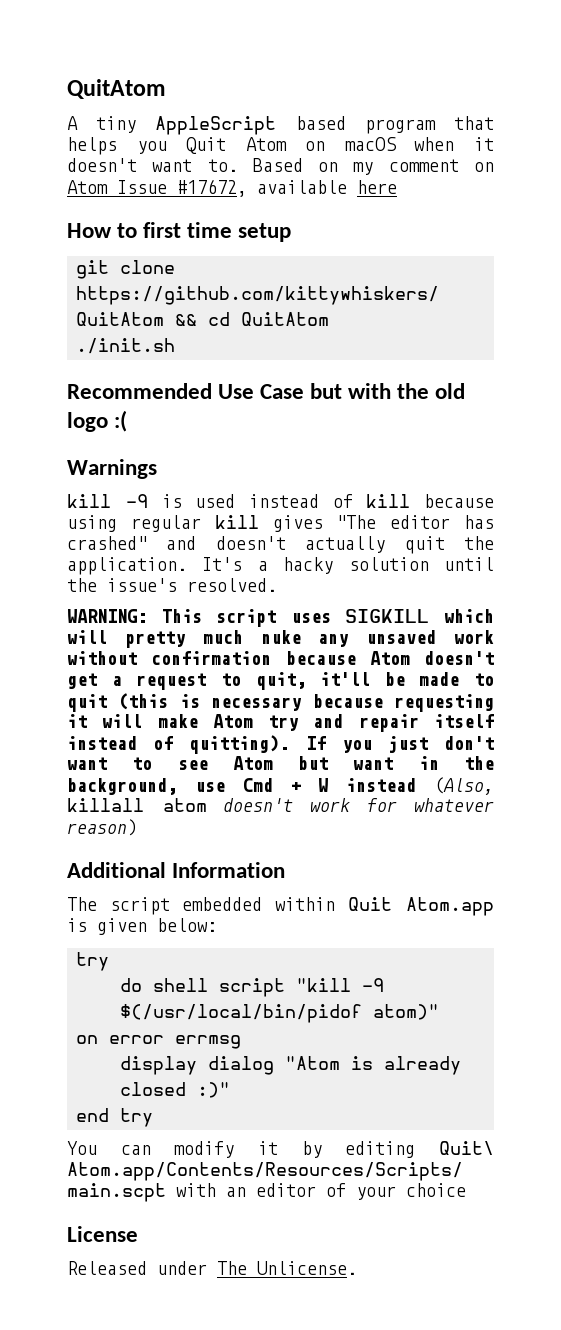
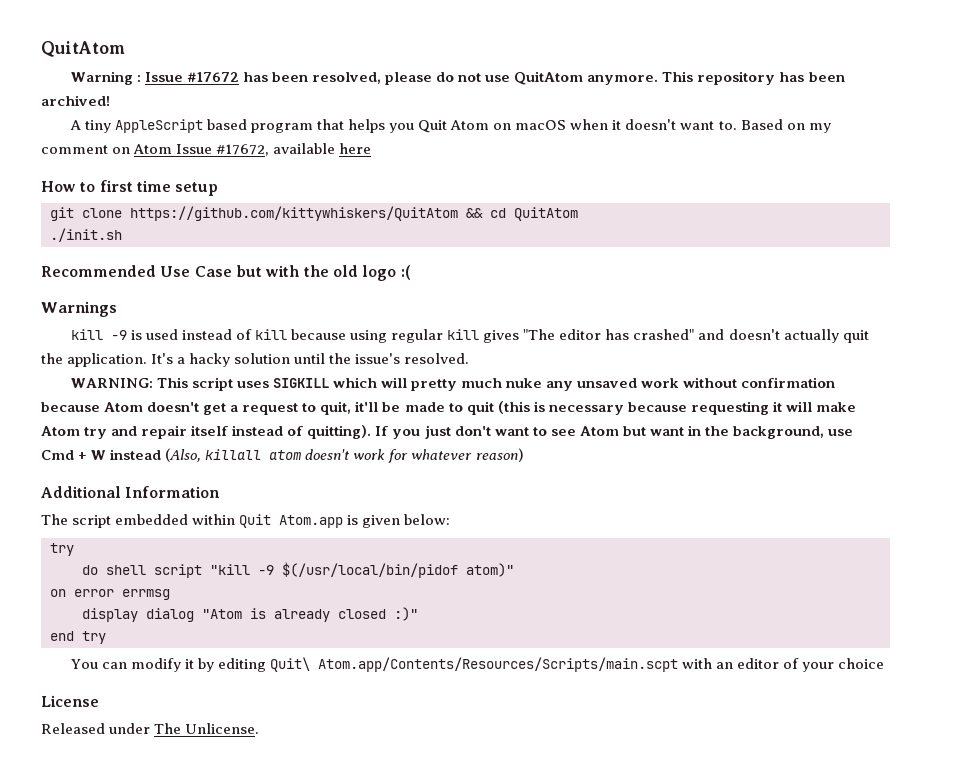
[67,79,166,99] QuitAtom -> [41,41,125,57] [70,71,845,85] [41,95,110,106] QuitAtom // Warning : Issue #17672 has been resolved, please do not use QuitAtom anymore. This repository has been archived!

